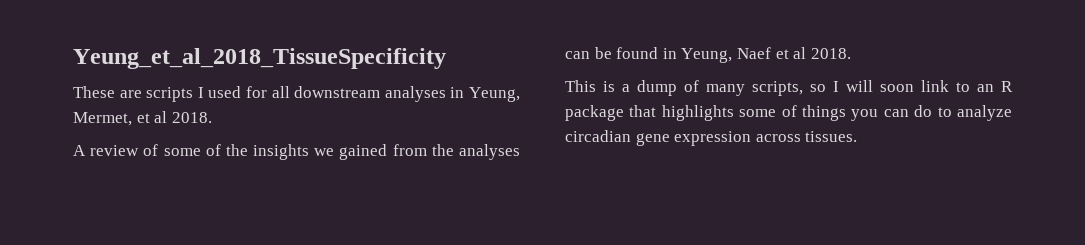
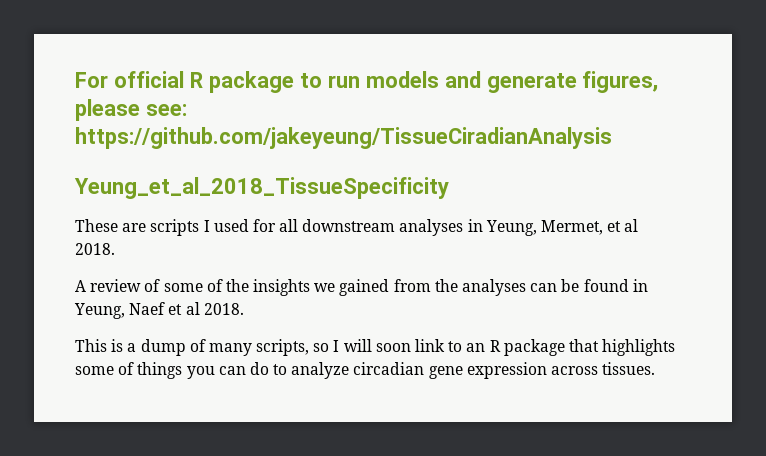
(73, 58) none -> [75,71,659,93] [75,99,187,121] [75,127,612,149] For official R package to run models and generate figures, please see: https://github.com/jakeyeung/TissueCiradianAnalysis //

